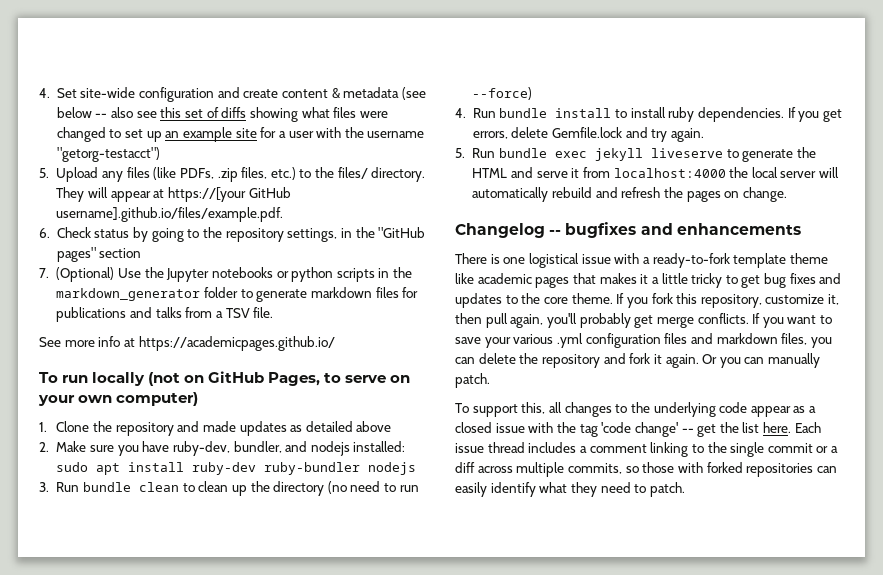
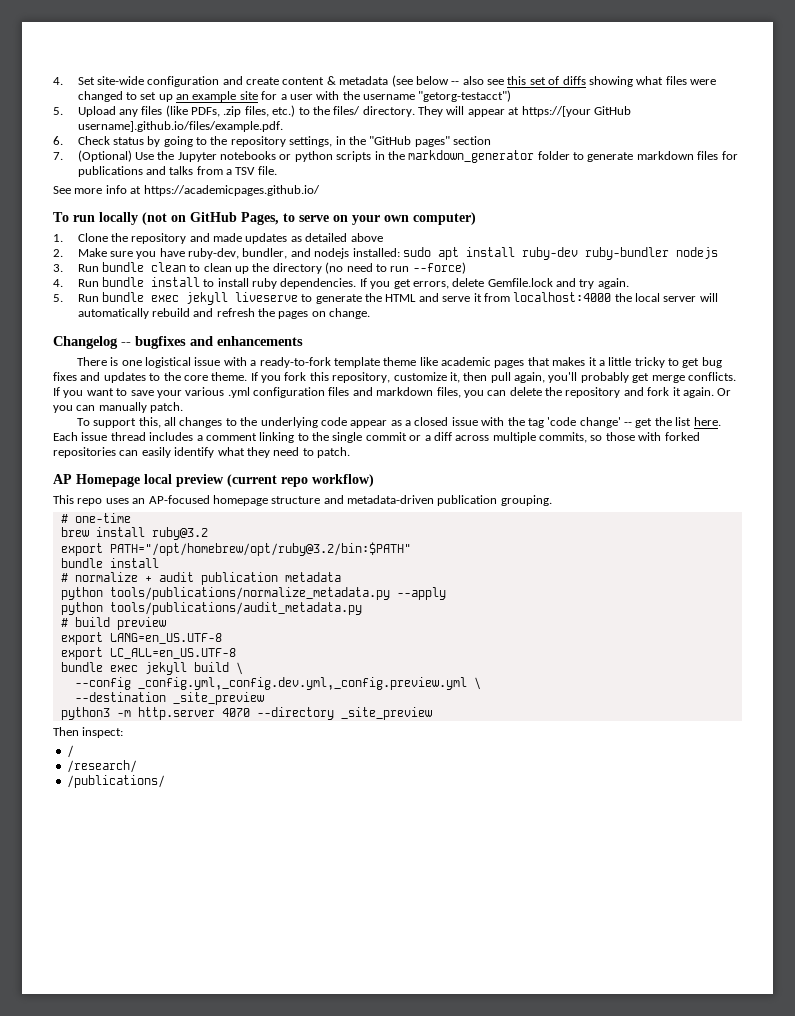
(685, 489) none -> [53,474,374,487] [53,495,552,506] [60,513,131,523] [60,527,208,540] [60,542,411,556] [60,558,159,568] [60,572,341,585] [60,587,446,600] [60,602,362,615] [60,617,166,630] [60,632,222,645] [60,647,236,660] [60,662,243,675] [74,677,481,690] [74,692,264,705] [60,707,432,720] [53,727,124,738] [66,745,74,758] [66,760,137,773] [66,775,165,788] // AP Homepage local preview (current repo workflow) // This repo uses an AP-focused homepage structure and metadata-driven publication grouping. // # one-time // brew install ruby@3.2 // export PATH="/opt/homebrew/opt/ruby@3.2/bin:$PATH" // bundle install // # normalize + audit publication metadata // python tools/publications/normalize_metadata.py --apply // python tools/publications/audit_metadata.py // # build preview // export LANG=en_US.UTF-8 // export LC_ALL=en_US.UTF-8 // bundle exec jekyll build \ // --config _config.yml,_config.dev.yml,_config.preview.yml \ // --destination _site_preview // python3 -m http.server 4070 --directory _site_preview // Then inspect: // / // /research/ // /publications/

